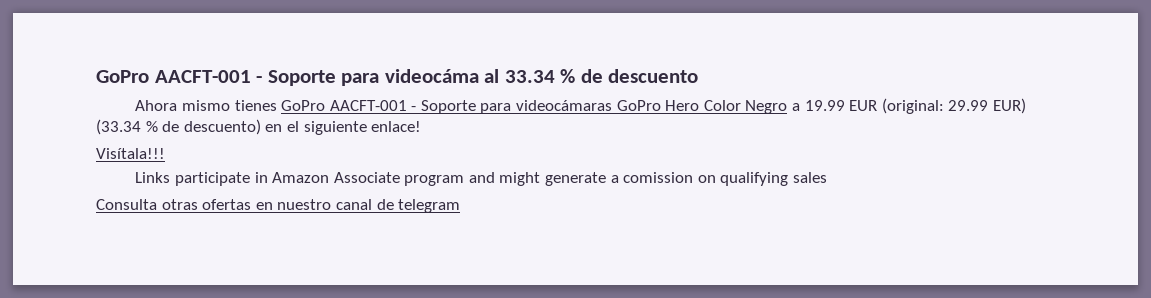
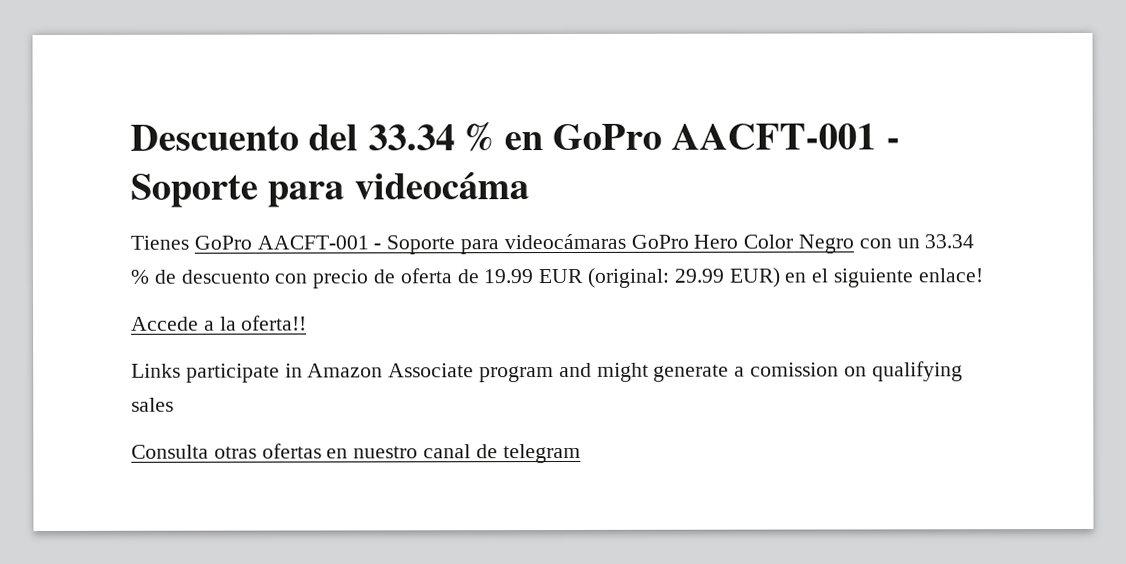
(96, 76) none -> [130,122,543,152] Descuento del 33.34 % en
[484,69,699,83] [135,100,277,111] al 33.34 % de descuento // Ahora mismo tienes -> [130,235,189,250] // Tienes
[792,103,801,111] a -> [858,234,975,249] [130,268,480,289] con un 33.34 % de descuento con precio de oferta de
[96,119,261,135] (33.34 % de descuento) -> (781, 277) none
[96,148,165,159] Visítala!!! -> [131,315,308,331] Accede a la oferta!!

